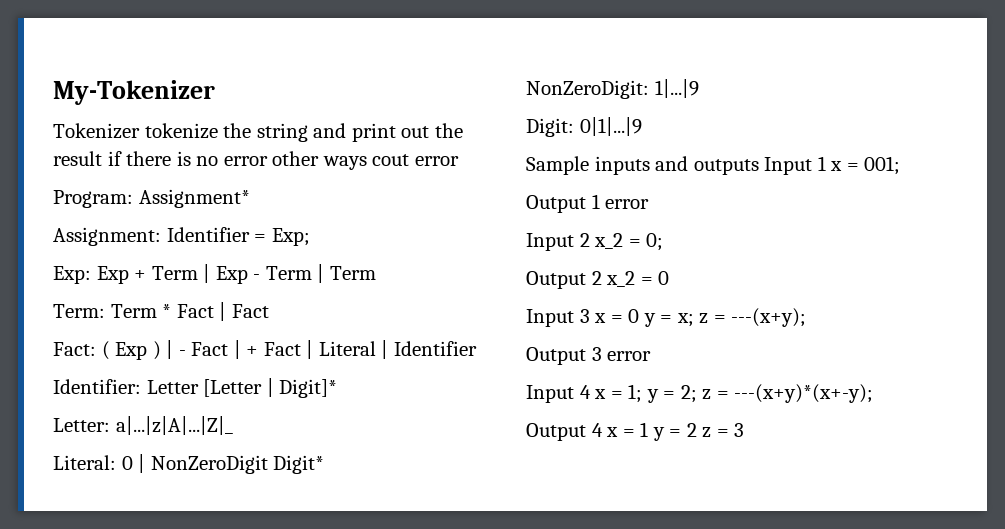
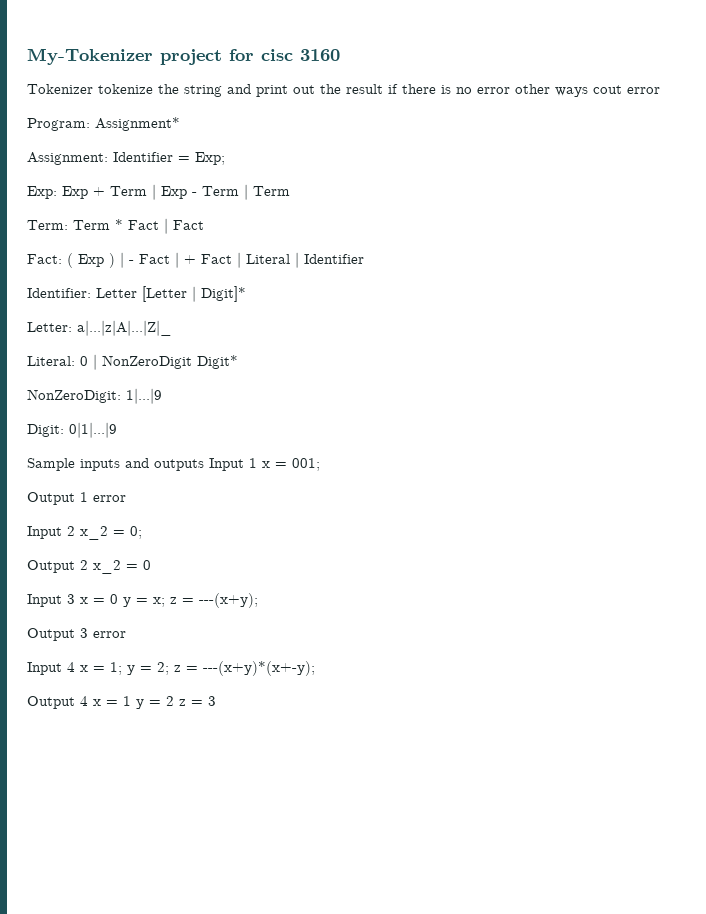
(215, 92) none -> [160,49,340,65] project for cisc 3160

